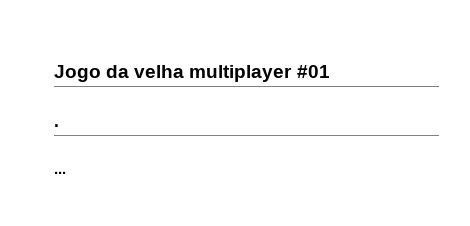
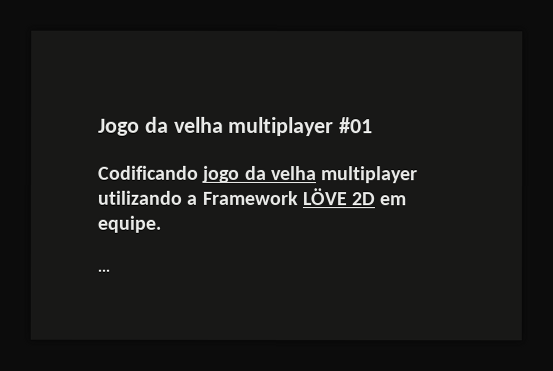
[54,124,59,127] . -> [98,165,419,184] [97,188,407,206] [97,215,161,233] Codificando jogo da velha multiplayer utilizando a Framework LÖVE 2D em equipe.

